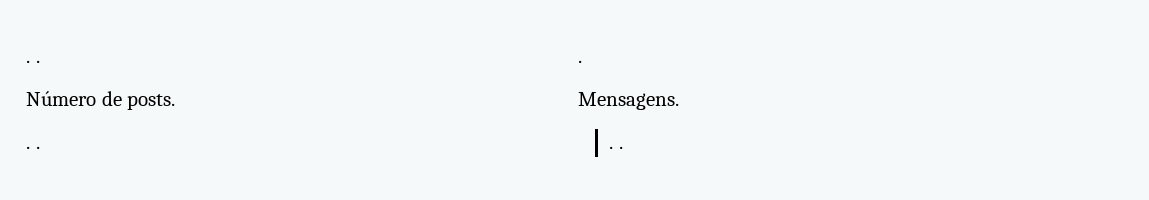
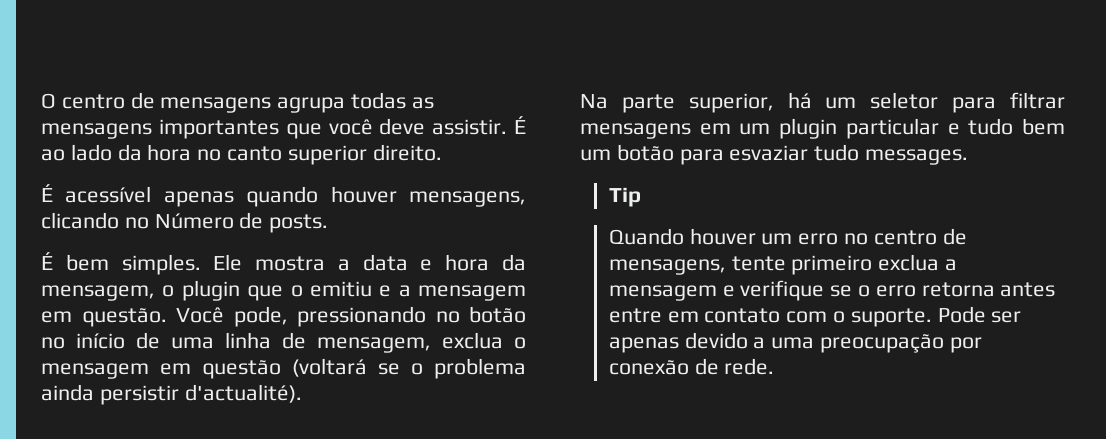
[26,60,40,63] [26,91,176,110] [26,146,40,149] [578,60,582,63] [578,92,679,110] [609,146,623,149] . . // Número de posts. // . . // . // Mensagens. // . . -> [41,92,434,113] [41,116,526,139] [41,144,442,165] [41,184,526,207] [41,212,329,233] [41,252,526,275] [41,280,526,301] [41,306,526,327] [41,332,526,353] [41,358,526,379] [41,384,302,405] [580,92,1065,113] [580,118,1065,139] [580,144,969,165] [608,187,641,207] [608,228,967,245] [608,254,957,275] [608,280,1056,301] [608,306,1022,327] [608,332,982,353] [608,358,775,375] O centro de mensagens agrupa todas as mensagens importantes que você deve assistir. É ao lado da hora no canto superior direito. // É acessível apenas quando houver mensagens, clicando no Número de posts. // É bem simples. Ele mostra a data e hora da mensagem, o plugin que o emitiu e a mensagem em questão. Você pode, pressionando no botão no início de uma linha de mensagem, exclua o mensagem em questão (voltará se o problema ainda persistir d'actualité). // Na parte superior, há um seletor para filtrar mensagens em um plugin particular e tudo bem um botão para esvaziar tudo messages. // Tip // Quando houver um erro no centro de mensagens, tente primeiro exclua a mensagem e verifique se o erro retorna antes entre em contato com o suporte. Pode ser apenas devido a uma preocupação por conexão de rede.

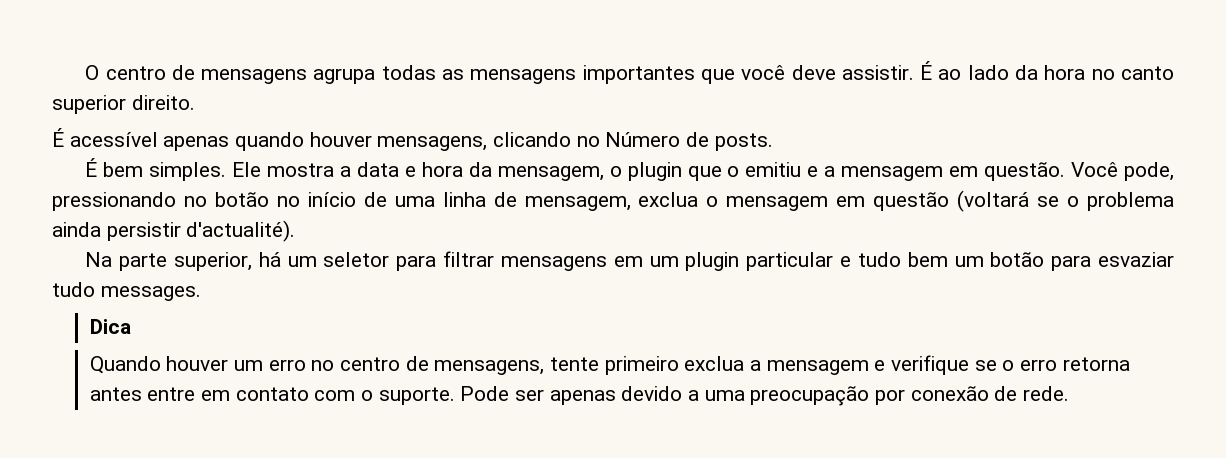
[608,187,641,207] Tip -> [89,319,131,334] Dica

